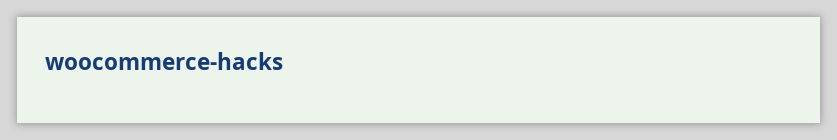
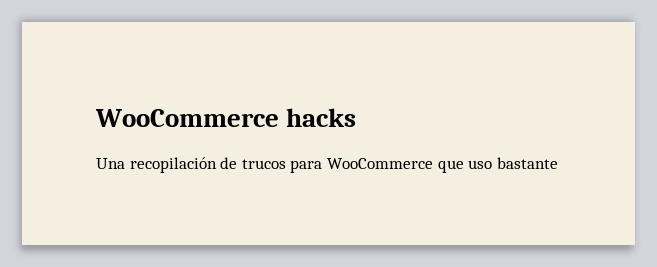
[45,52,283,70] woocommerce-hacks -> [95,108,357,127] [96,157,558,173] WooCommerce hacks // Una recopilación de trucos para WooCommerce que uso bastante

